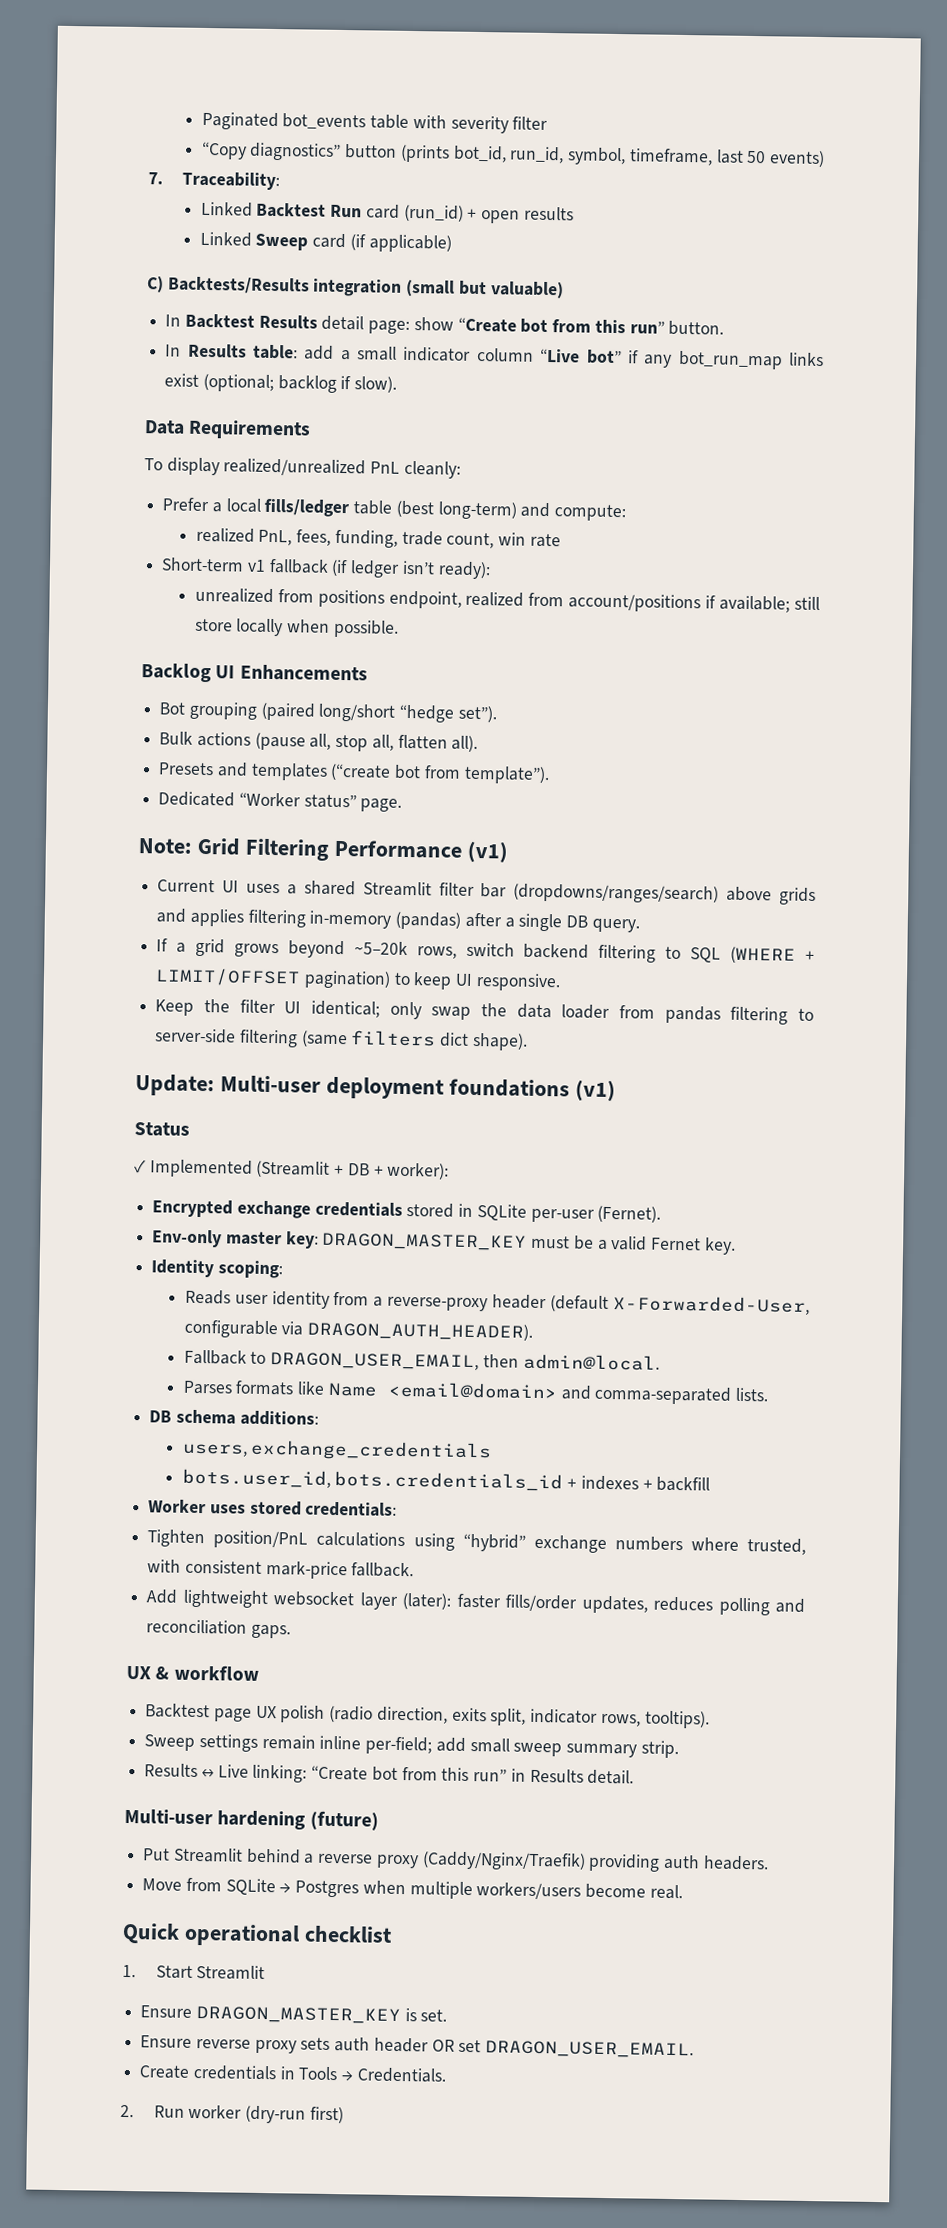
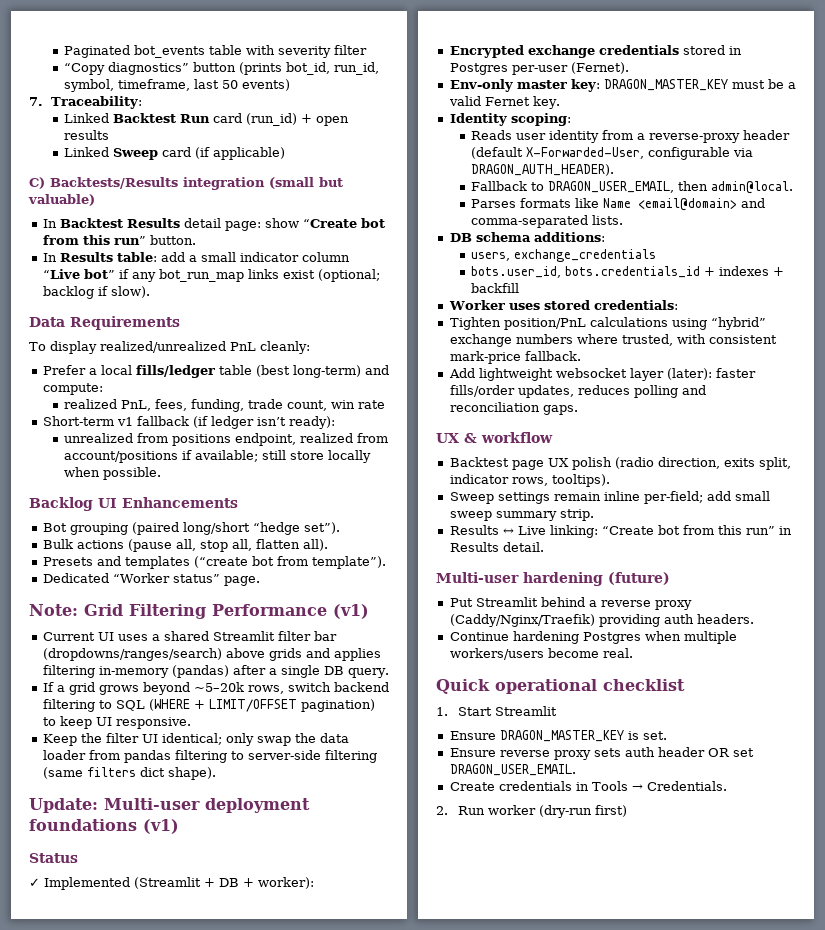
[476,1204,527,1221] SQLite -> [449,63,508,75] Postgres
[142,1877,292,1896] Move from SQLite → -> [449,631,579,644] Continue hardening

